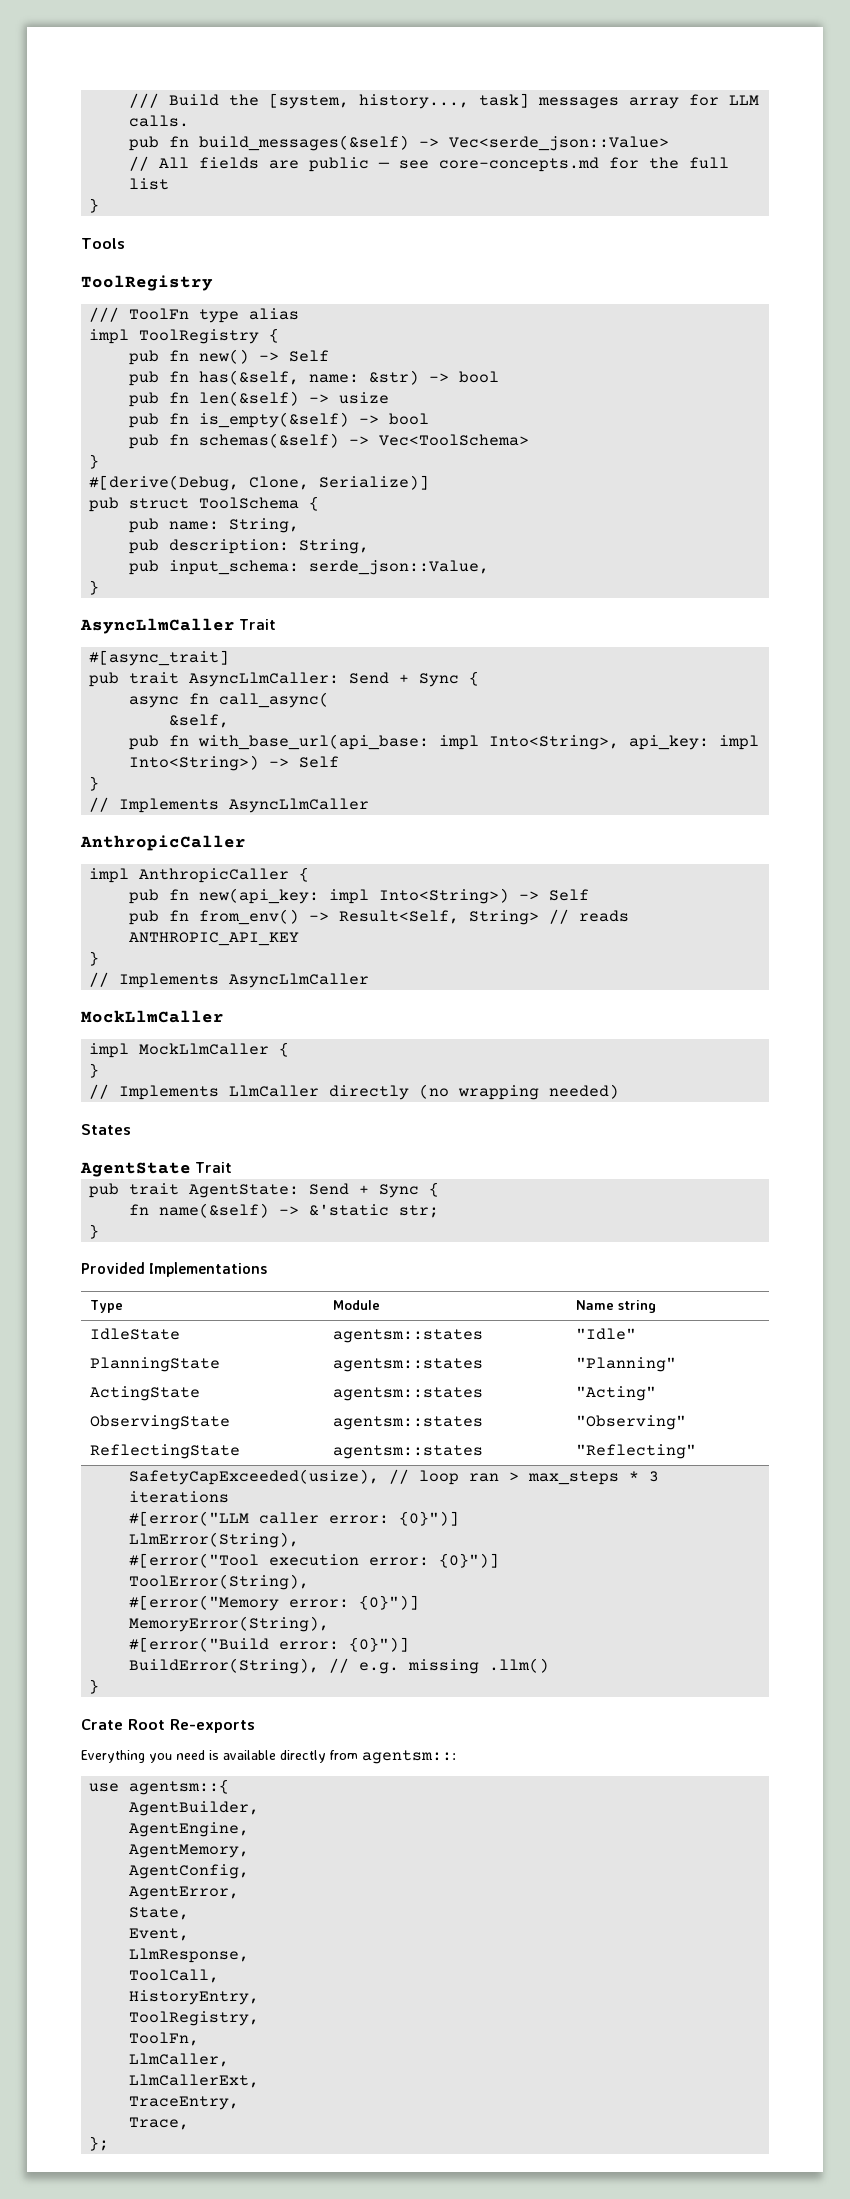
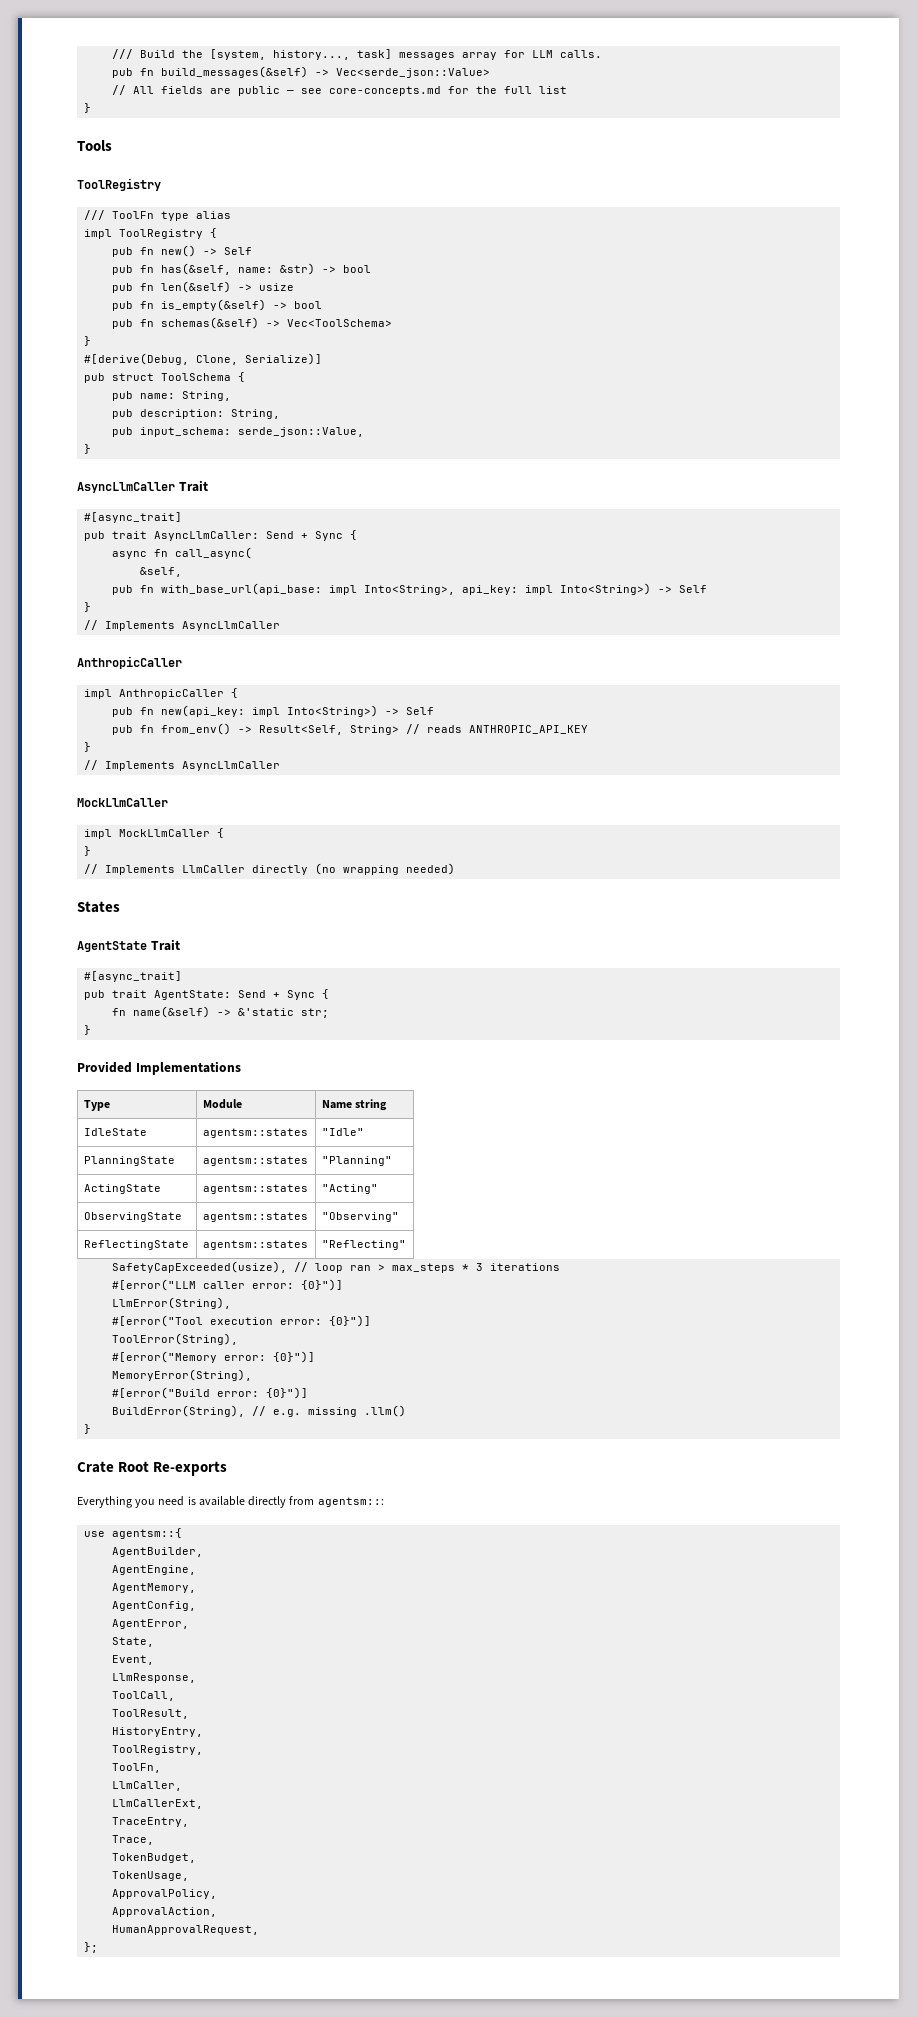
(233, 1167) none -> [84,971,183,982] // #[async_trait]
(220, 1976) none -> [112,1709,190,1719] // ToolResult,
(190, 2123) none -> [112,1853,197,1863] [112,1871,190,1881] [112,1889,218,1899] [112,1907,218,1917] [112,1925,260,1935] // TokenBudget, // TokenUsage, // ApprovalPolicy, // ApprovalAction, // HumanApprovalRequest,

